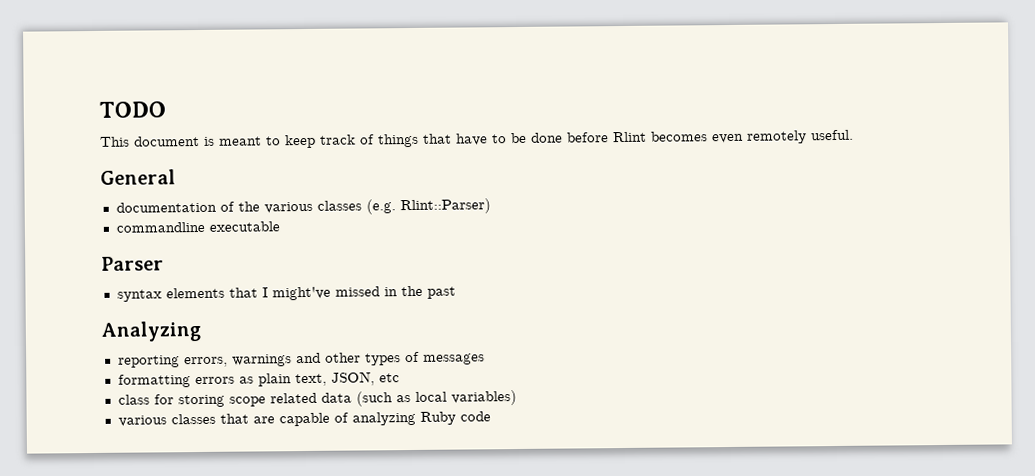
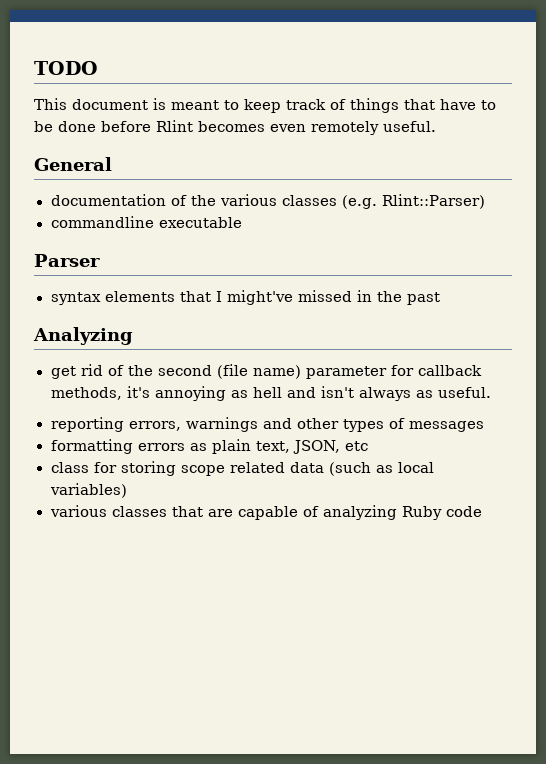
(201, 331) none -> [50,364,482,379] [50,386,491,401] // get rid of the second (file name) parameter for callback methods, it's annoying as hell and isn't always as useful.

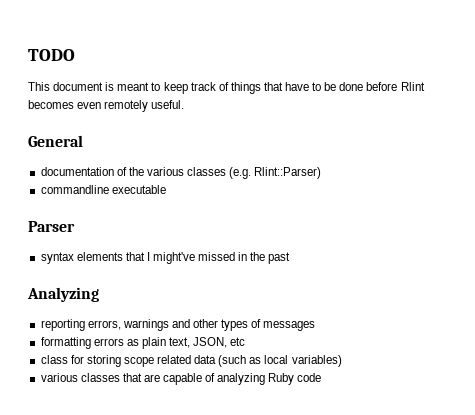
[50,364,482,379] [50,386,491,401] // get rid of the second (file name) parameter for callback methods, it's annoying as hell and isn't always as useful. -> (99, 294) none

